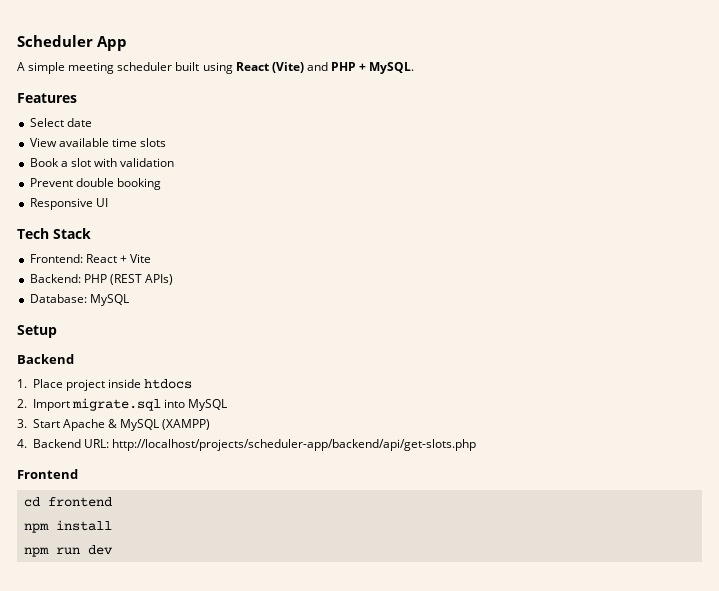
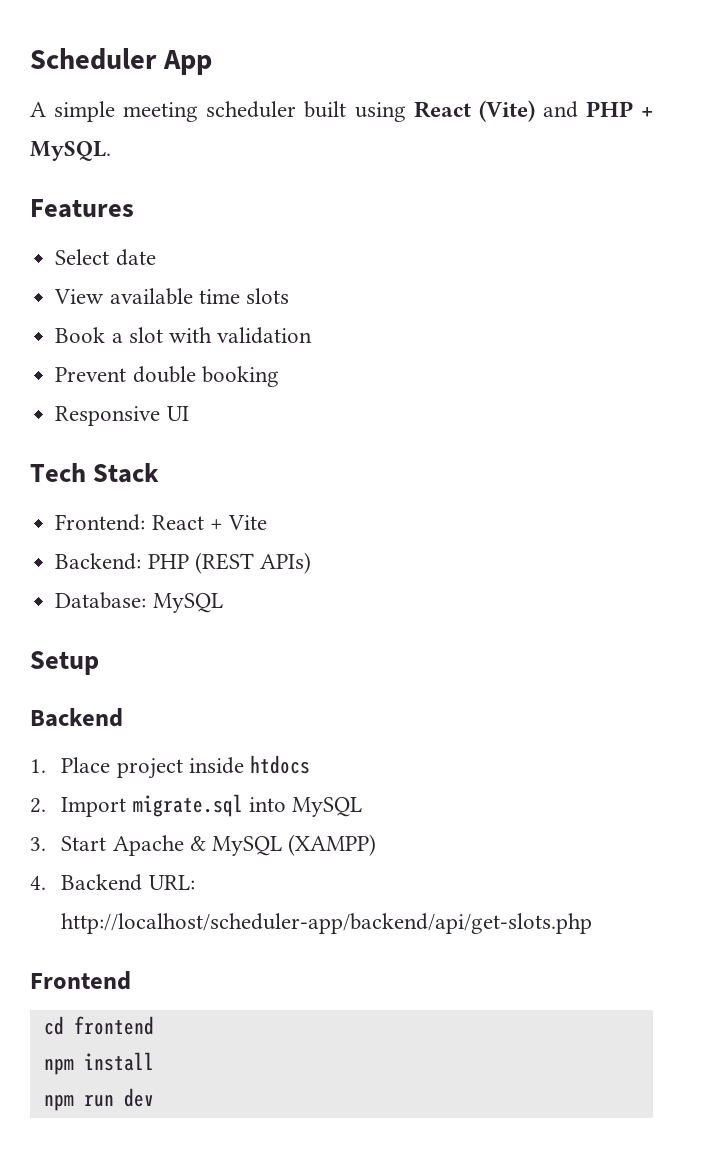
[111,439,476,451] http://localhost/projects/scheduler-app/backend/api/get-slots.php -> [61,913,593,934] http://localhost/scheduler-app/backend/api/get-slots.php

